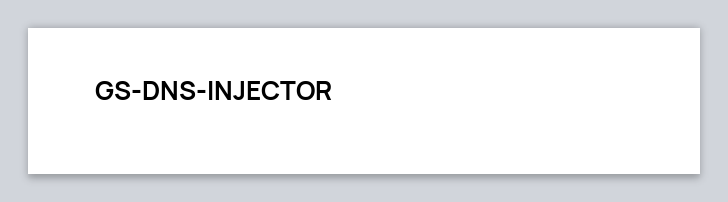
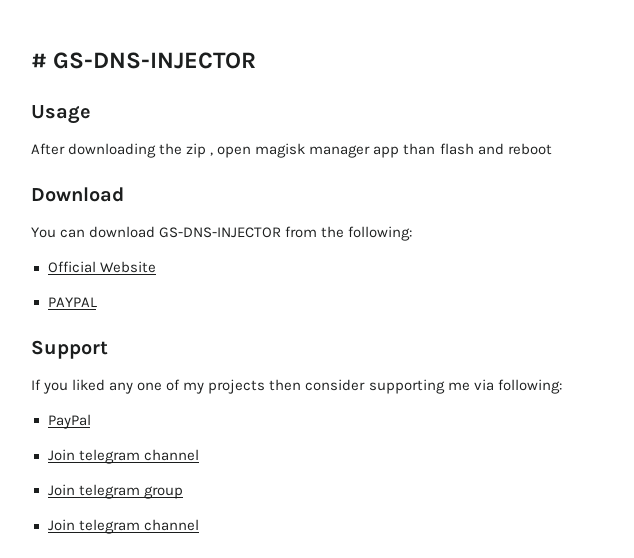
[95,81,332,100] GS-DNS-INJECTOR -> [31,52,257,69] [31,105,91,124] [31,143,552,158] [31,187,124,202] [31,226,413,241] [47,261,156,273] [47,297,97,307] [31,340,108,359] [31,379,562,394] [47,414,91,429] [47,449,199,464] [47,484,183,499] [47,519,199,534] # GS-DNS-INJECTOR // Usage // After downloading the zip , open magisk manager app than flash and reboot // Download // You can download GS-DNS-INJECTOR from the following: // Official Website // PAYPAL // Support // If you liked any one of my projects then consider supporting me via following: // PayPal // Join telegram channel // Join telegram group // Join telegram channel

